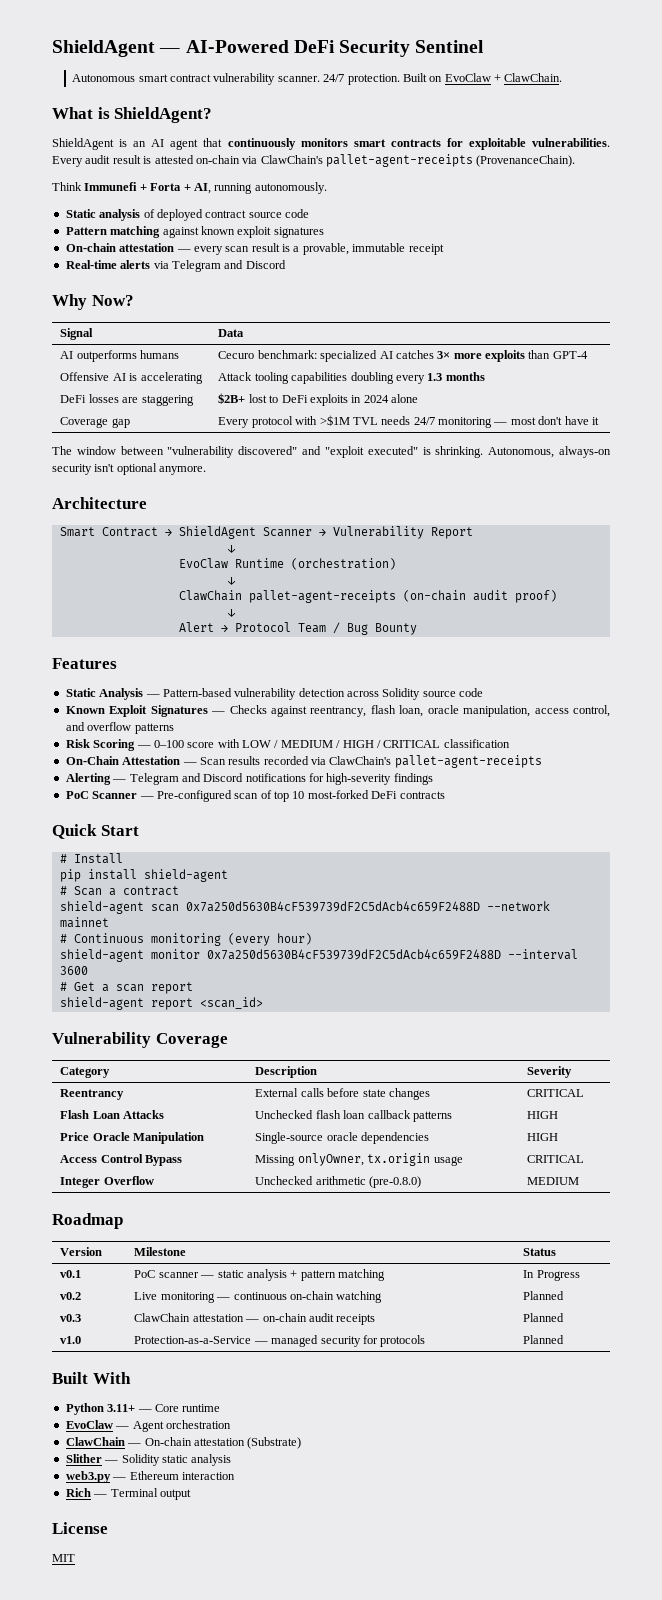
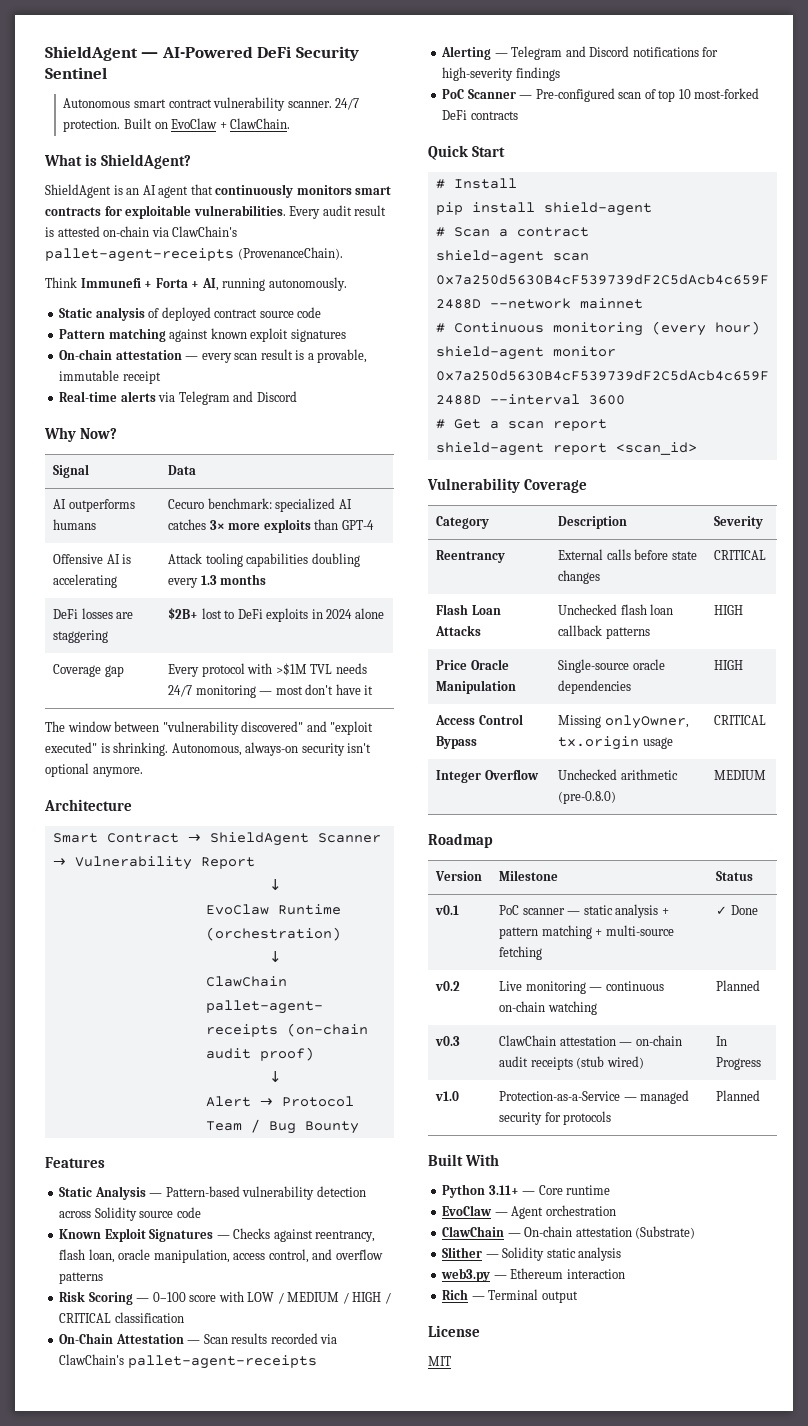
[523,1270,580,1281] | In Progress -> [595,925,674,936] [499,946,543,960] [716,905,758,915] + multi-source fetching | ✓ Done
[523,1313,565,1322] | Planned -> [576,1056,644,1069] [716,1036,728,1046] [716,1057,762,1070] (stub wired) | In Progress

